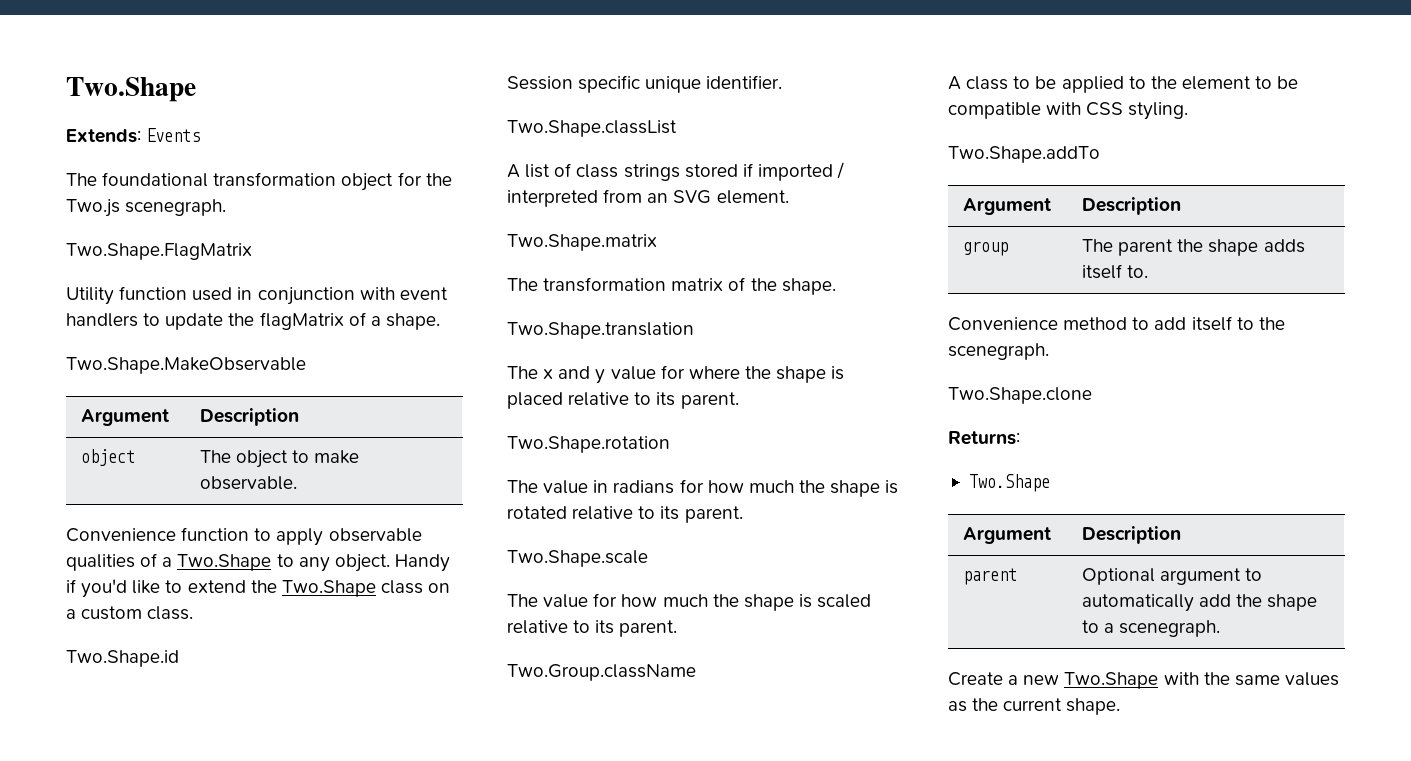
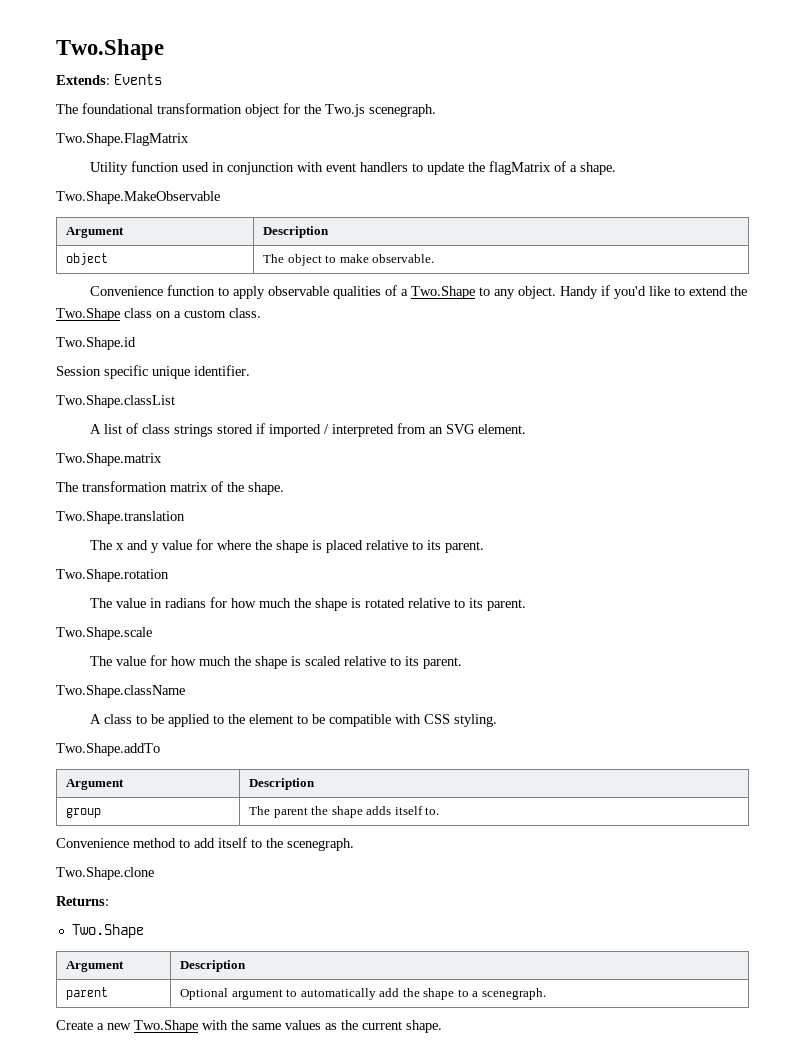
[507,664,696,681] Two.Group.className -> [56,685,185,698] Two.Shape.className

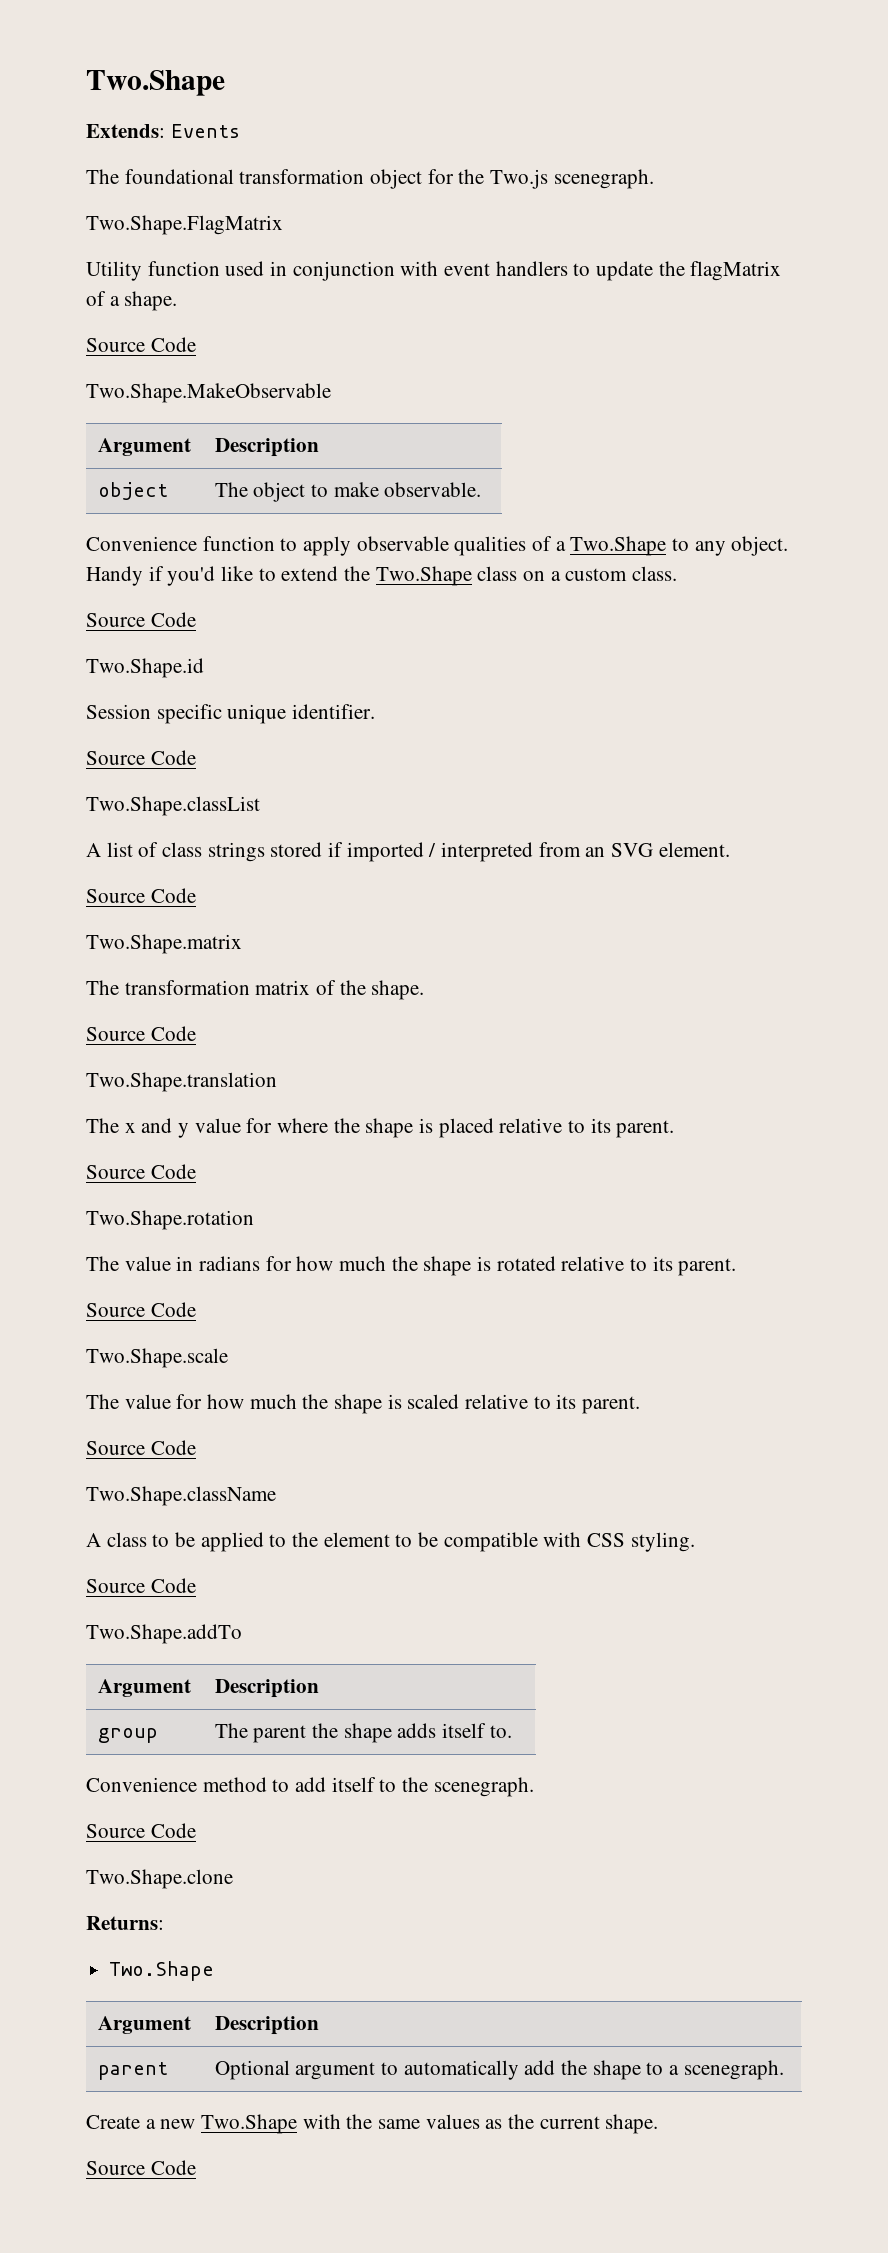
(616, 168) none -> [86,337,196,352] // Source Code
(261, 313) none -> [86,612,196,627] // Source Code
(250, 370) none -> [86,750,196,765] // Source Code
(526, 429) none -> [86,888,196,903] // Source Code
(284, 488) none -> [86,1026,196,1041] // Source Code
(484, 547) none -> [86,1164,196,1179] // Source Code
(526, 605) none -> [86,1302,196,1317] // Source Code
(462, 663) none -> [86,1440,196,1455] // Source Code
(497, 720) none -> [86,1578,196,1593] // Source Code
(354, 844) none -> [86,1823,196,1838] // Source Code
(442, 1026) none -> [86,2160,196,2175] // Source Code

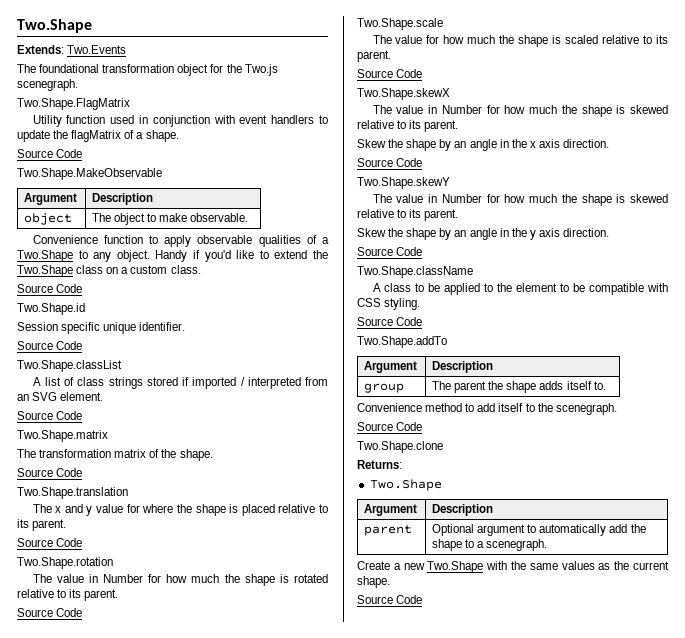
[170,124,240,138] Events -> [67,45,127,54] Two.Events
[199,1256,261,1271] radians -> [102,574,143,583] Number
(196, 1447) none -> [357,88,450,100] [372,105,668,117] [357,120,459,132] [357,139,610,151] [357,158,423,167] [357,177,450,189] [372,194,668,206] [357,209,459,221] [357,228,610,240] [357,247,423,256] // Two.Shape.skewX // The value in Number for how much the shape is skewed relative to its parent. // Skew the shape by an angle in the x axis direction. // Source Code // Two.Shape.skewY // The value in Number for how much the shape is skewed relative to its parent. // Skew the shape by an angle in the y axis direction. // Source Code

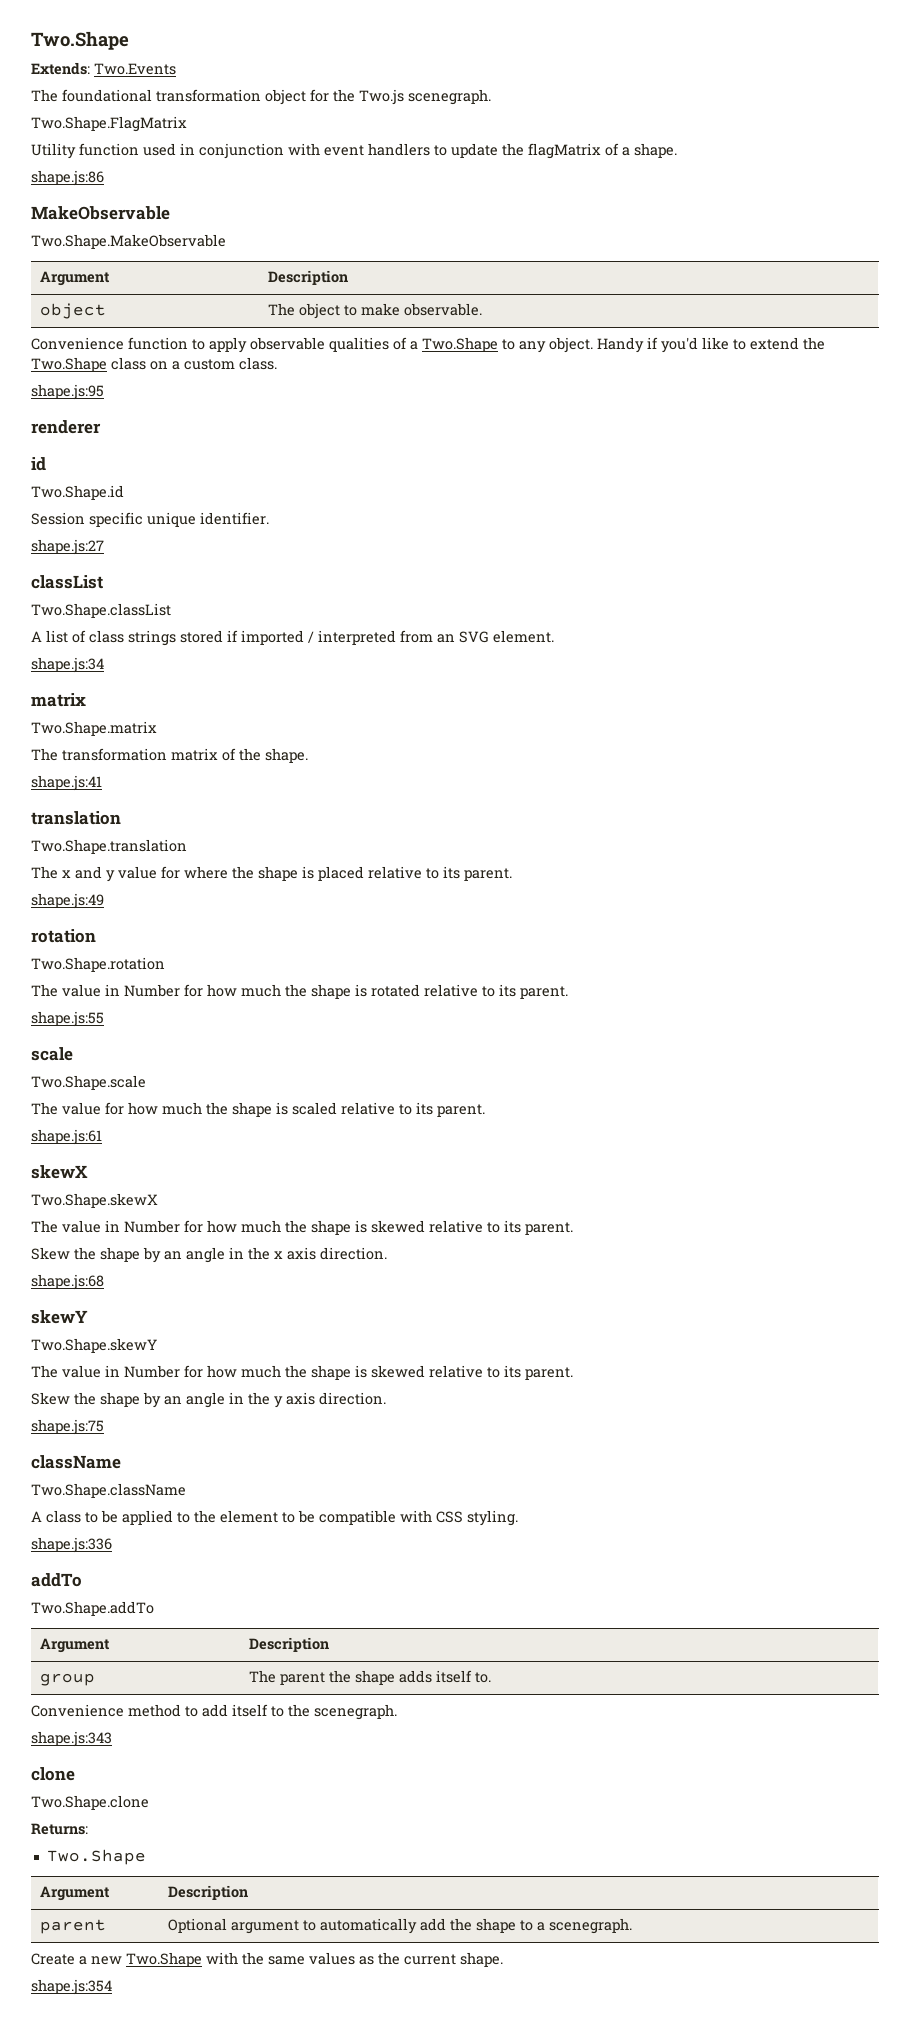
[17,149,83,158] Source Code -> [31,170,104,186] [31,206,170,220] shape.js:86 // MakeObservable
[17,284,83,293] Source Code -> [31,384,104,400] [31,420,101,434] [31,457,46,471] shape.js:95 // renderer // id
[17,341,83,350] Source Code -> [31,539,104,555] [31,575,103,589] shape.js:27 // classList
[17,411,83,420] Source Code -> [31,657,104,673] [31,693,86,707] shape.js:34 // matrix
[17,468,83,477] Source Code -> [31,775,102,791] [31,811,121,825] shape.js:41 // translation
[17,538,83,547] Source Code -> [31,893,104,909] [31,929,96,943] shape.js:49 // rotation
[17,608,83,617] Source Code -> [31,1011,104,1027] [31,1047,73,1061] shape.js:55 // scale
[357,69,423,78] Source Code -> [31,1129,102,1145] [31,1165,88,1179] shape.js:61 // skewX
[357,158,423,167] Source Code -> [31,1274,104,1290] [31,1310,88,1324] shape.js:68 // skewY
[357,247,423,256] Source Code -> [31,1419,104,1435] [31,1455,121,1469] shape.js:75 // className
[357,317,423,326] Source Code -> [31,1537,112,1553] [31,1573,82,1587] shape.js:336 // addTo
[357,422,423,431] Source Code -> [31,1731,112,1747] [31,1767,75,1781] shape.js:343 // clone
[357,595,423,604] Source Code -> [31,1979,112,1995] shape.js:354

